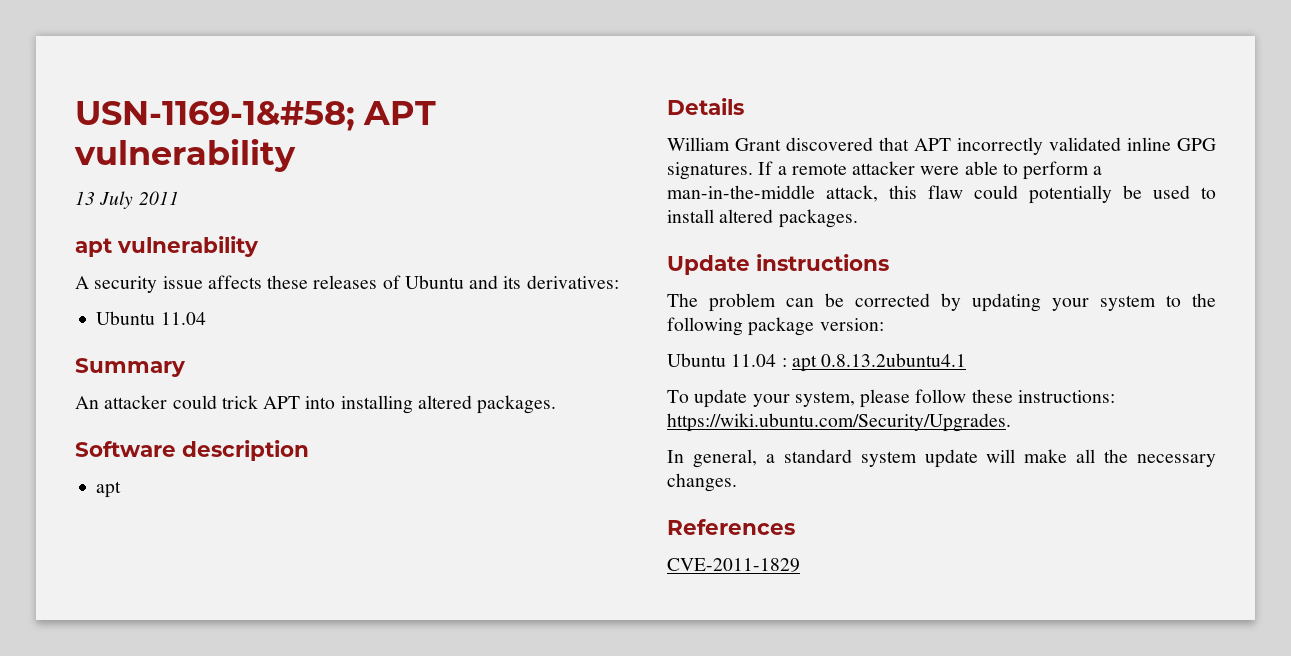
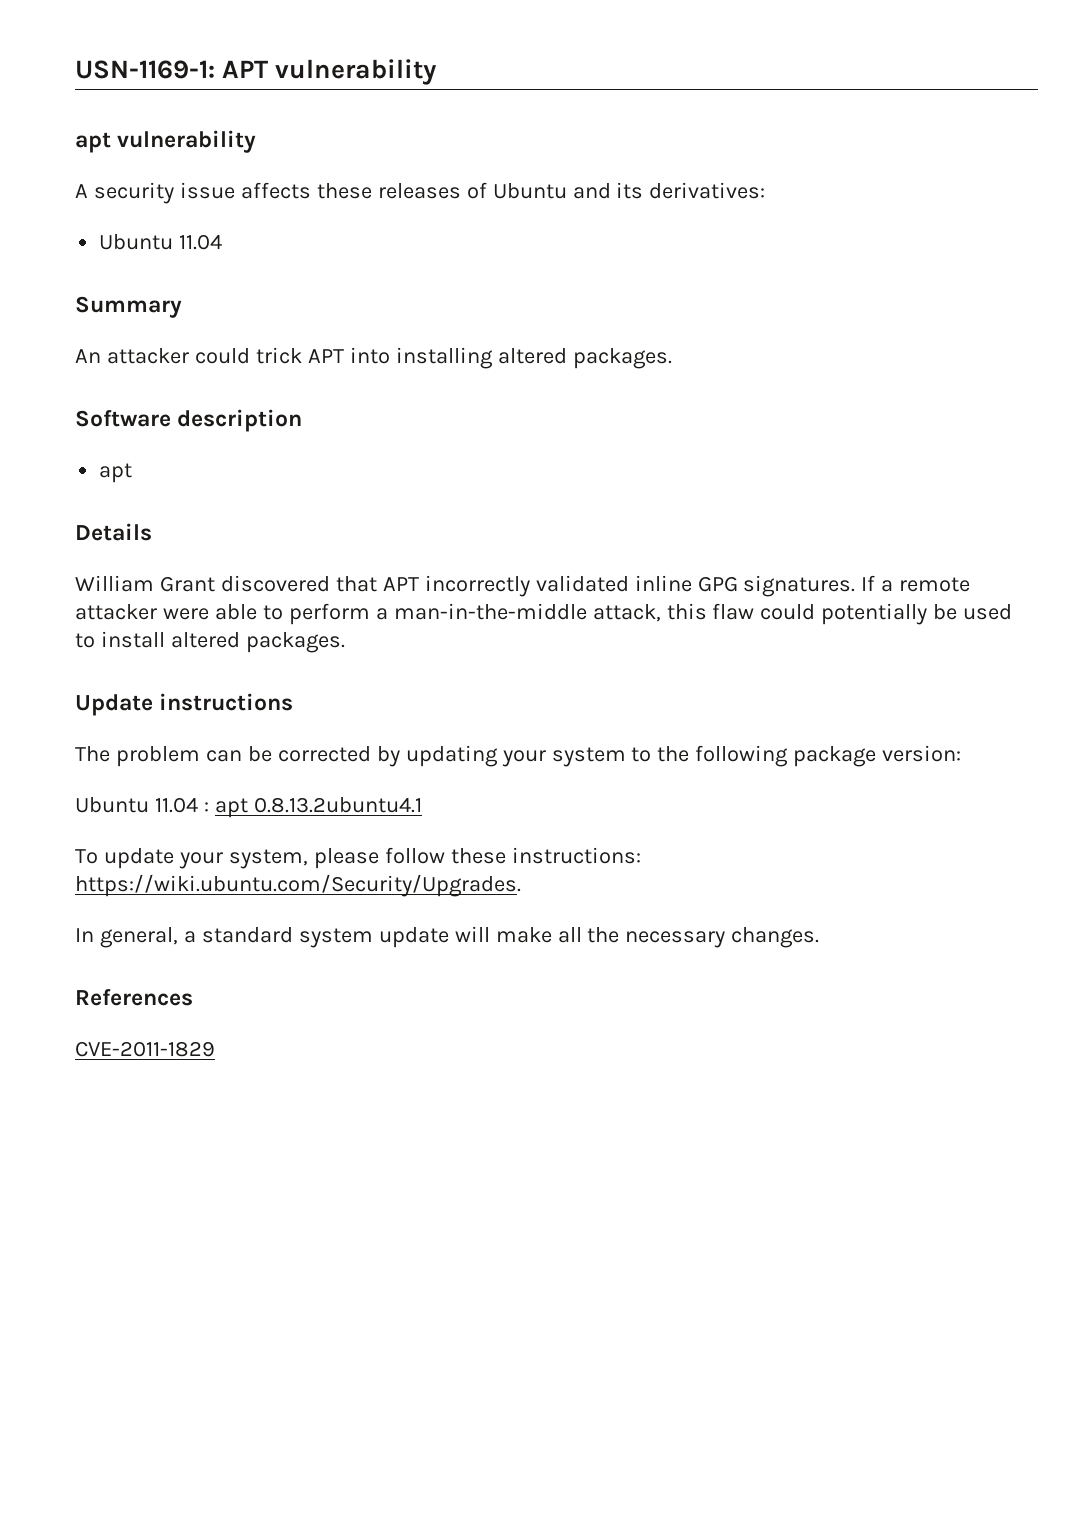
[75,101,355,131] USN-1169-1&#58; -> [75,60,215,79] USN-1169-1:
[75,191,179,209] // 13 July 2011 -> (438, 72) none

